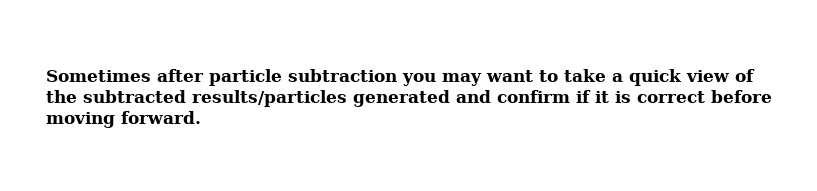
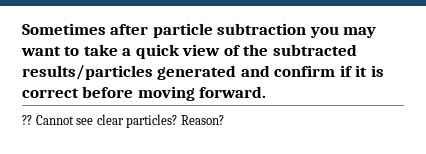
(201, 117) none -> [22,114,224,128] // ?? Cannot see clear particles? Reason?

